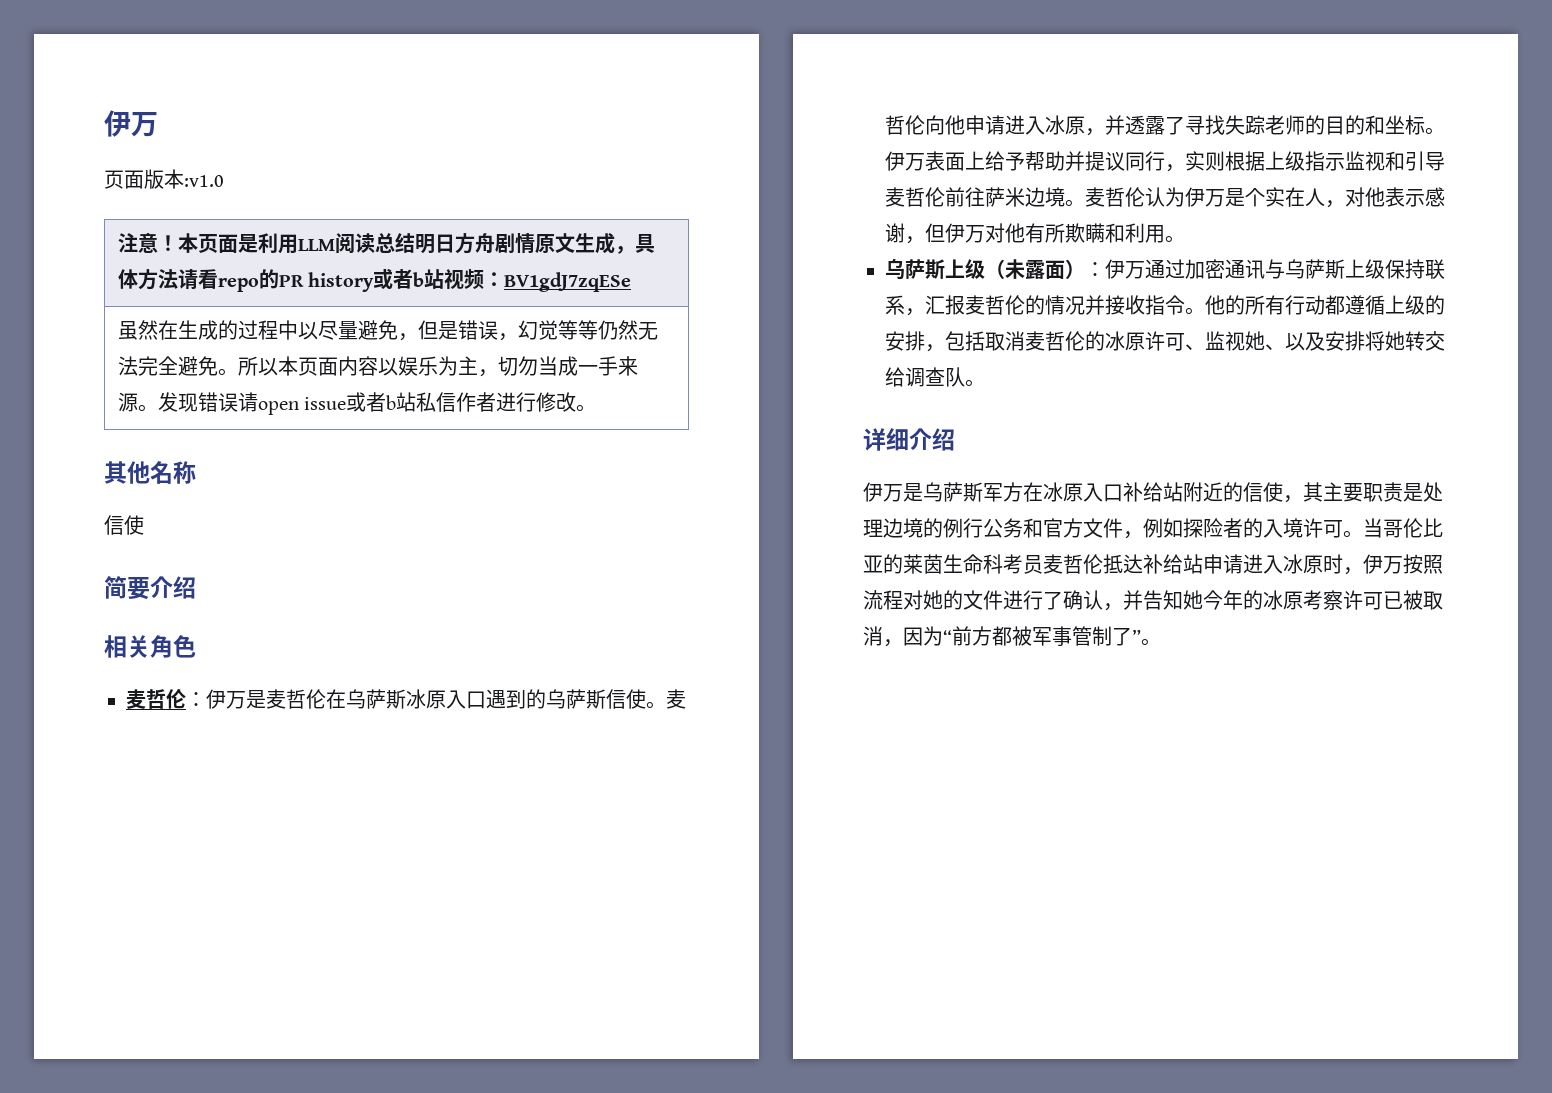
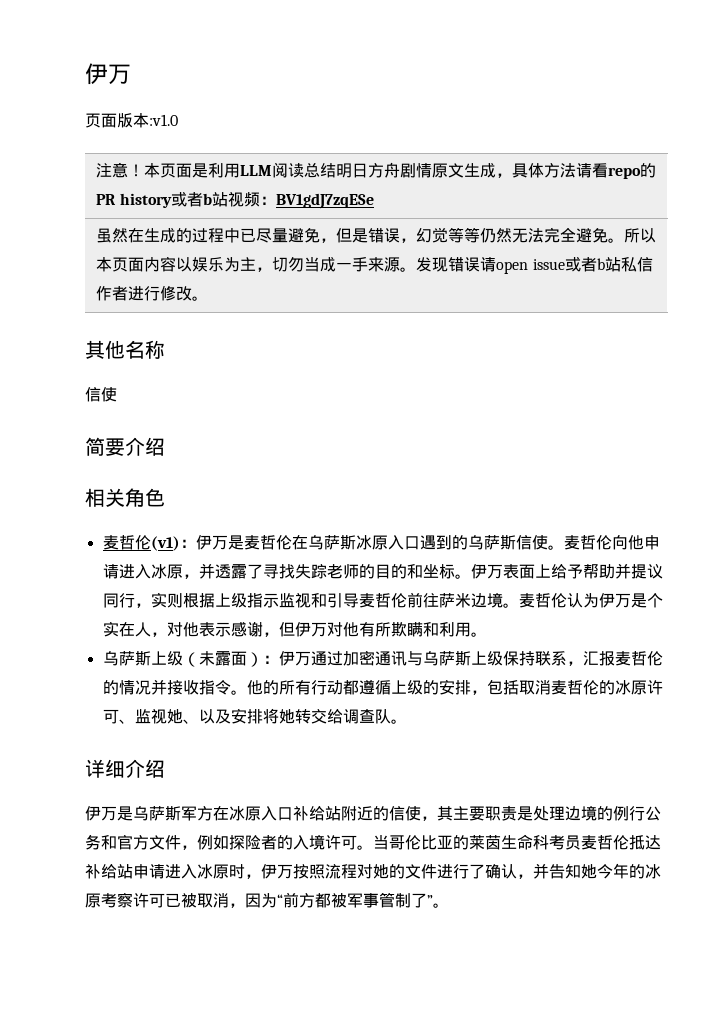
[298,322,319,340] 以 -> [240,228,257,242] 已
(186, 699) none -> [150,536,180,551] (v1)

